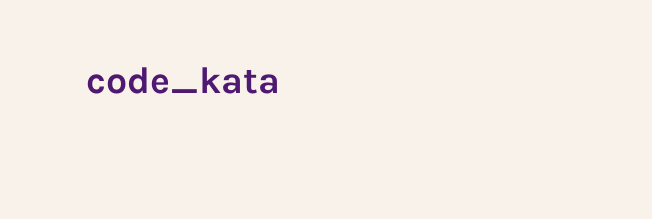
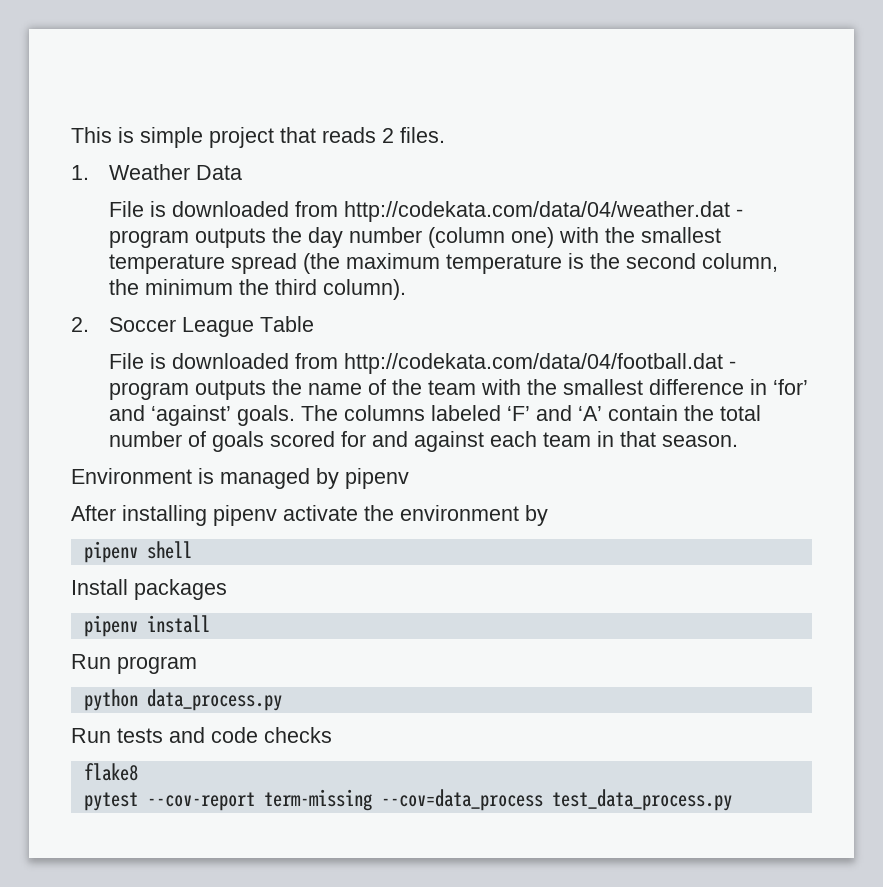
[86,67,280,94] code_kata -> [71,127,445,148] [71,164,243,180] [109,201,744,222] [109,227,722,248] [109,253,779,274] [109,279,407,300] [71,316,315,337] [109,353,737,374] [109,379,809,400] [109,405,762,426] [109,431,739,452] [71,468,409,489] [71,505,548,526] [83,541,192,563] [71,579,227,600] [83,615,210,637] [71,654,197,674] [83,689,282,711] [71,727,332,743] [83,763,138,781] [83,789,732,811] This is simple project that reads 2 files. // 1. Weather Data // File is downloaded from http://codekata.com/data/04/weather.dat - program outputs the day number (column one) with the smallest temperature spread (the maximum temperature is the second column, the minimum the third column). // 2. Soccer League Table // File is downloaded from http://codekata.com/data/04/football.dat - program outputs the name of the team with the smallest difference in ‘for’ and ‘against’ goals. The columns labeled ‘F’ and ‘A’ contain the total number of goals scored for and against each team in that season. // Environment is managed by pipenv // After installing pipenv activate the environment by // pipenv shell // Install packages // pipenv install // Run program // python data_process.py // Run tests and code checks // flake8 // pytest --cov-report term-missing --cov=data_process test_data_process.py

